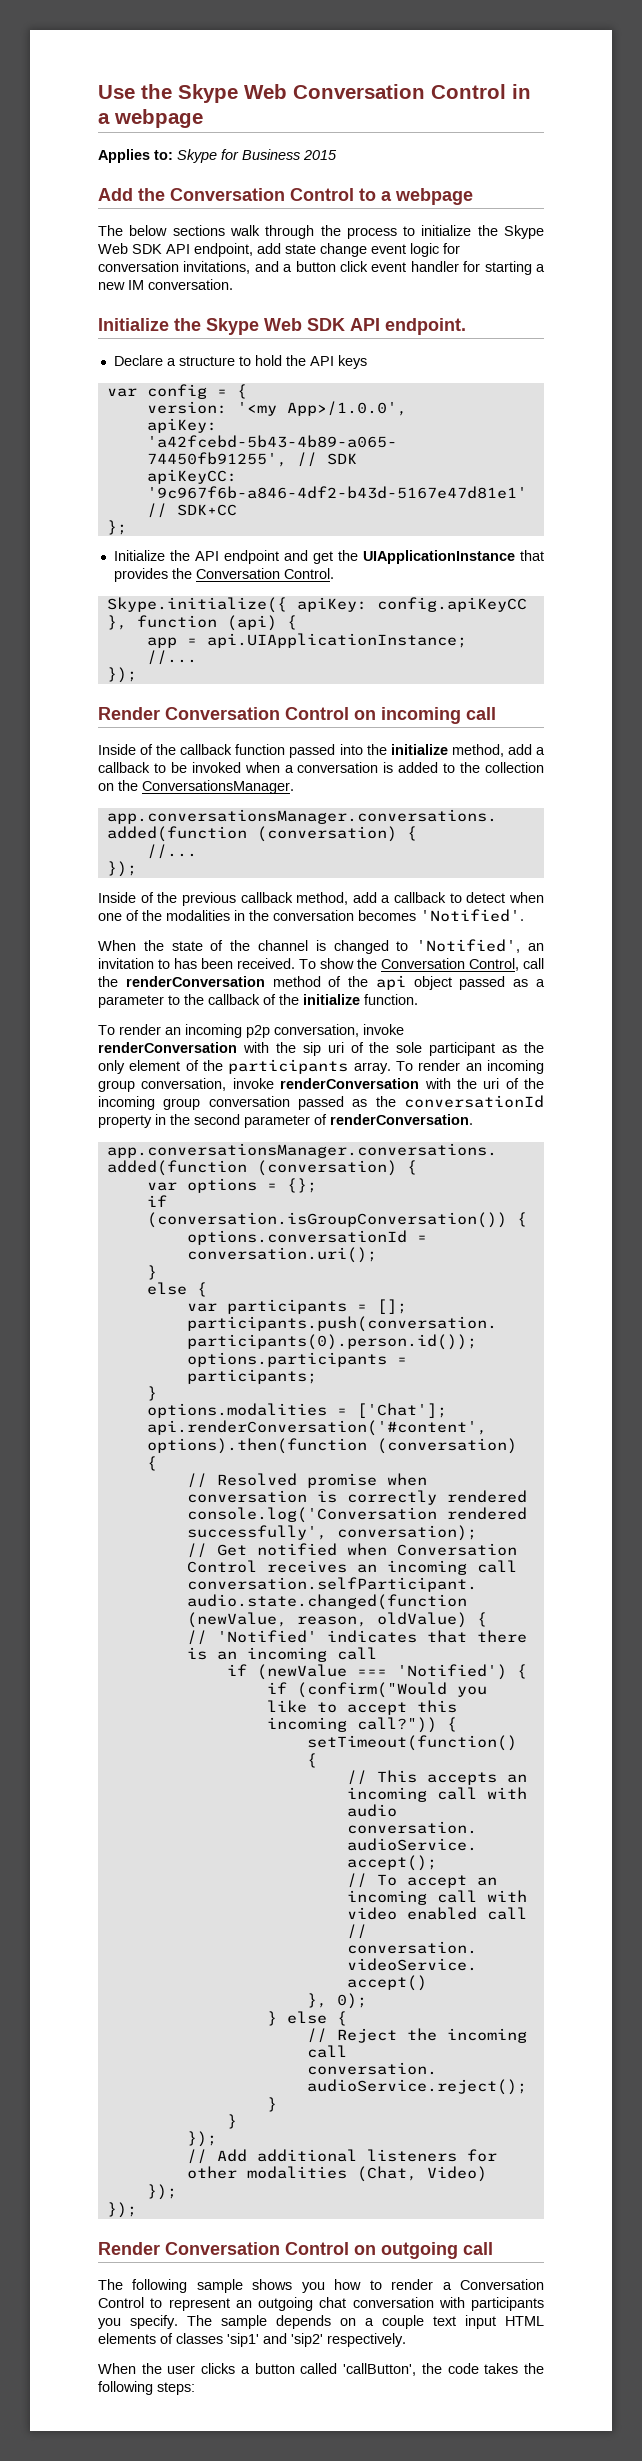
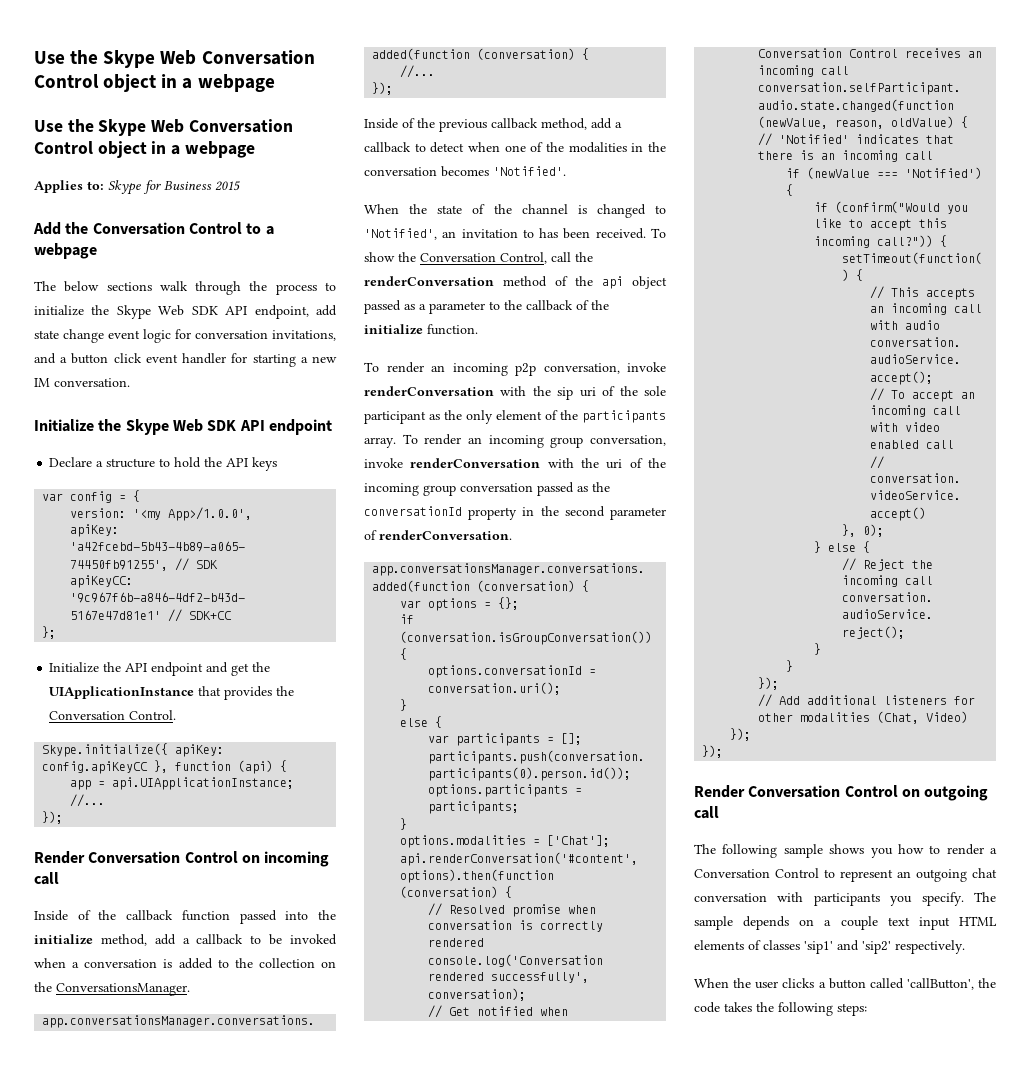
[98,84,506,103] Use the Skype Web Conversation Control -> [34,50,315,68] [34,74,275,92] [34,119,293,136] [34,141,147,158] Use the Skype Web Conversation Control object in a webpage // Use the Skype Web Conversation Control object
[385,318,466,335] endpoint. -> [268,419,332,435] endpoint

